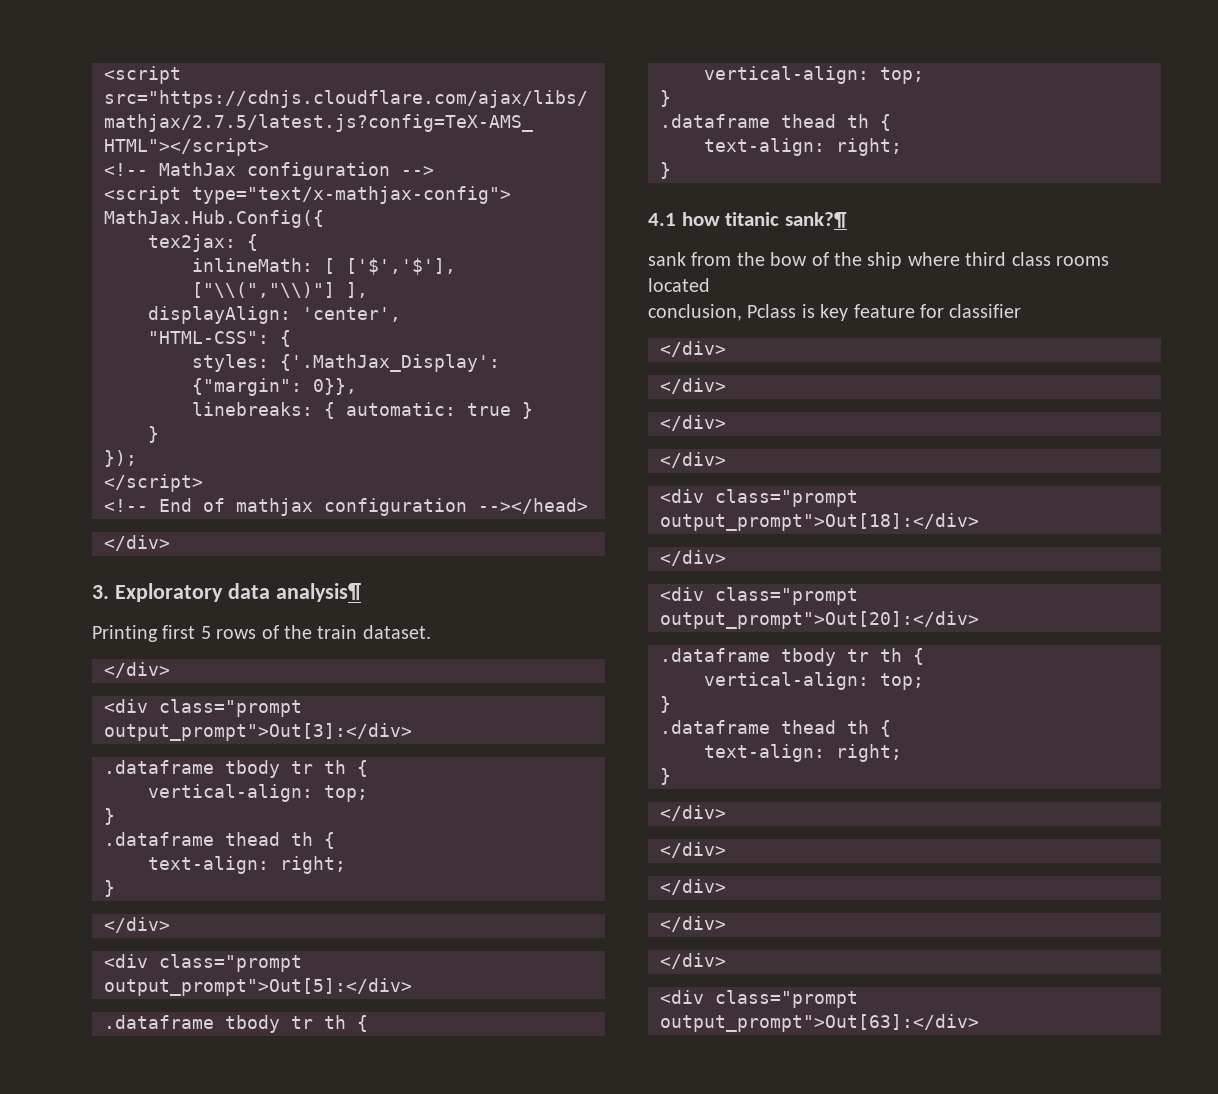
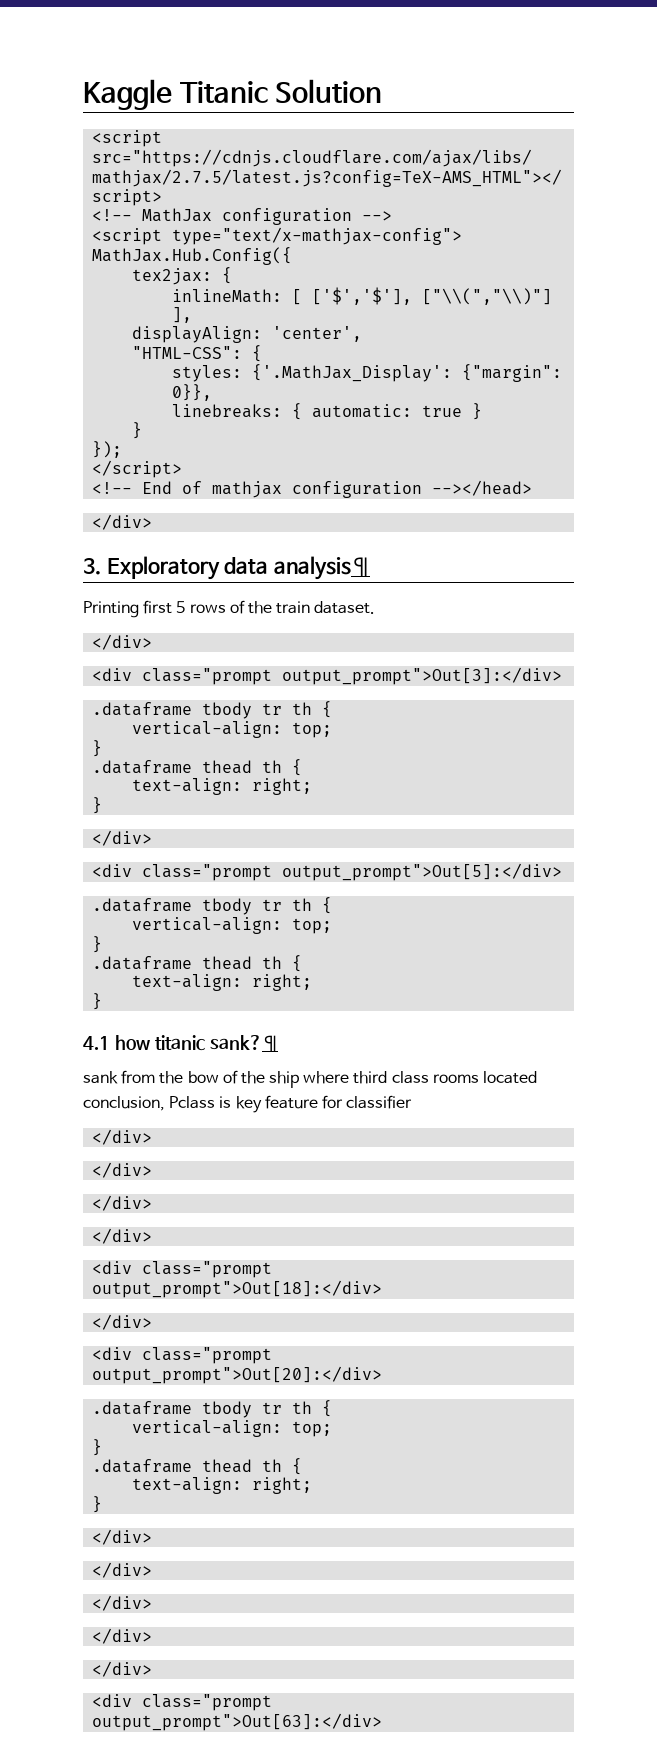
(104, 75) none -> [83,79,383,110] Kaggle Titanic Solution //

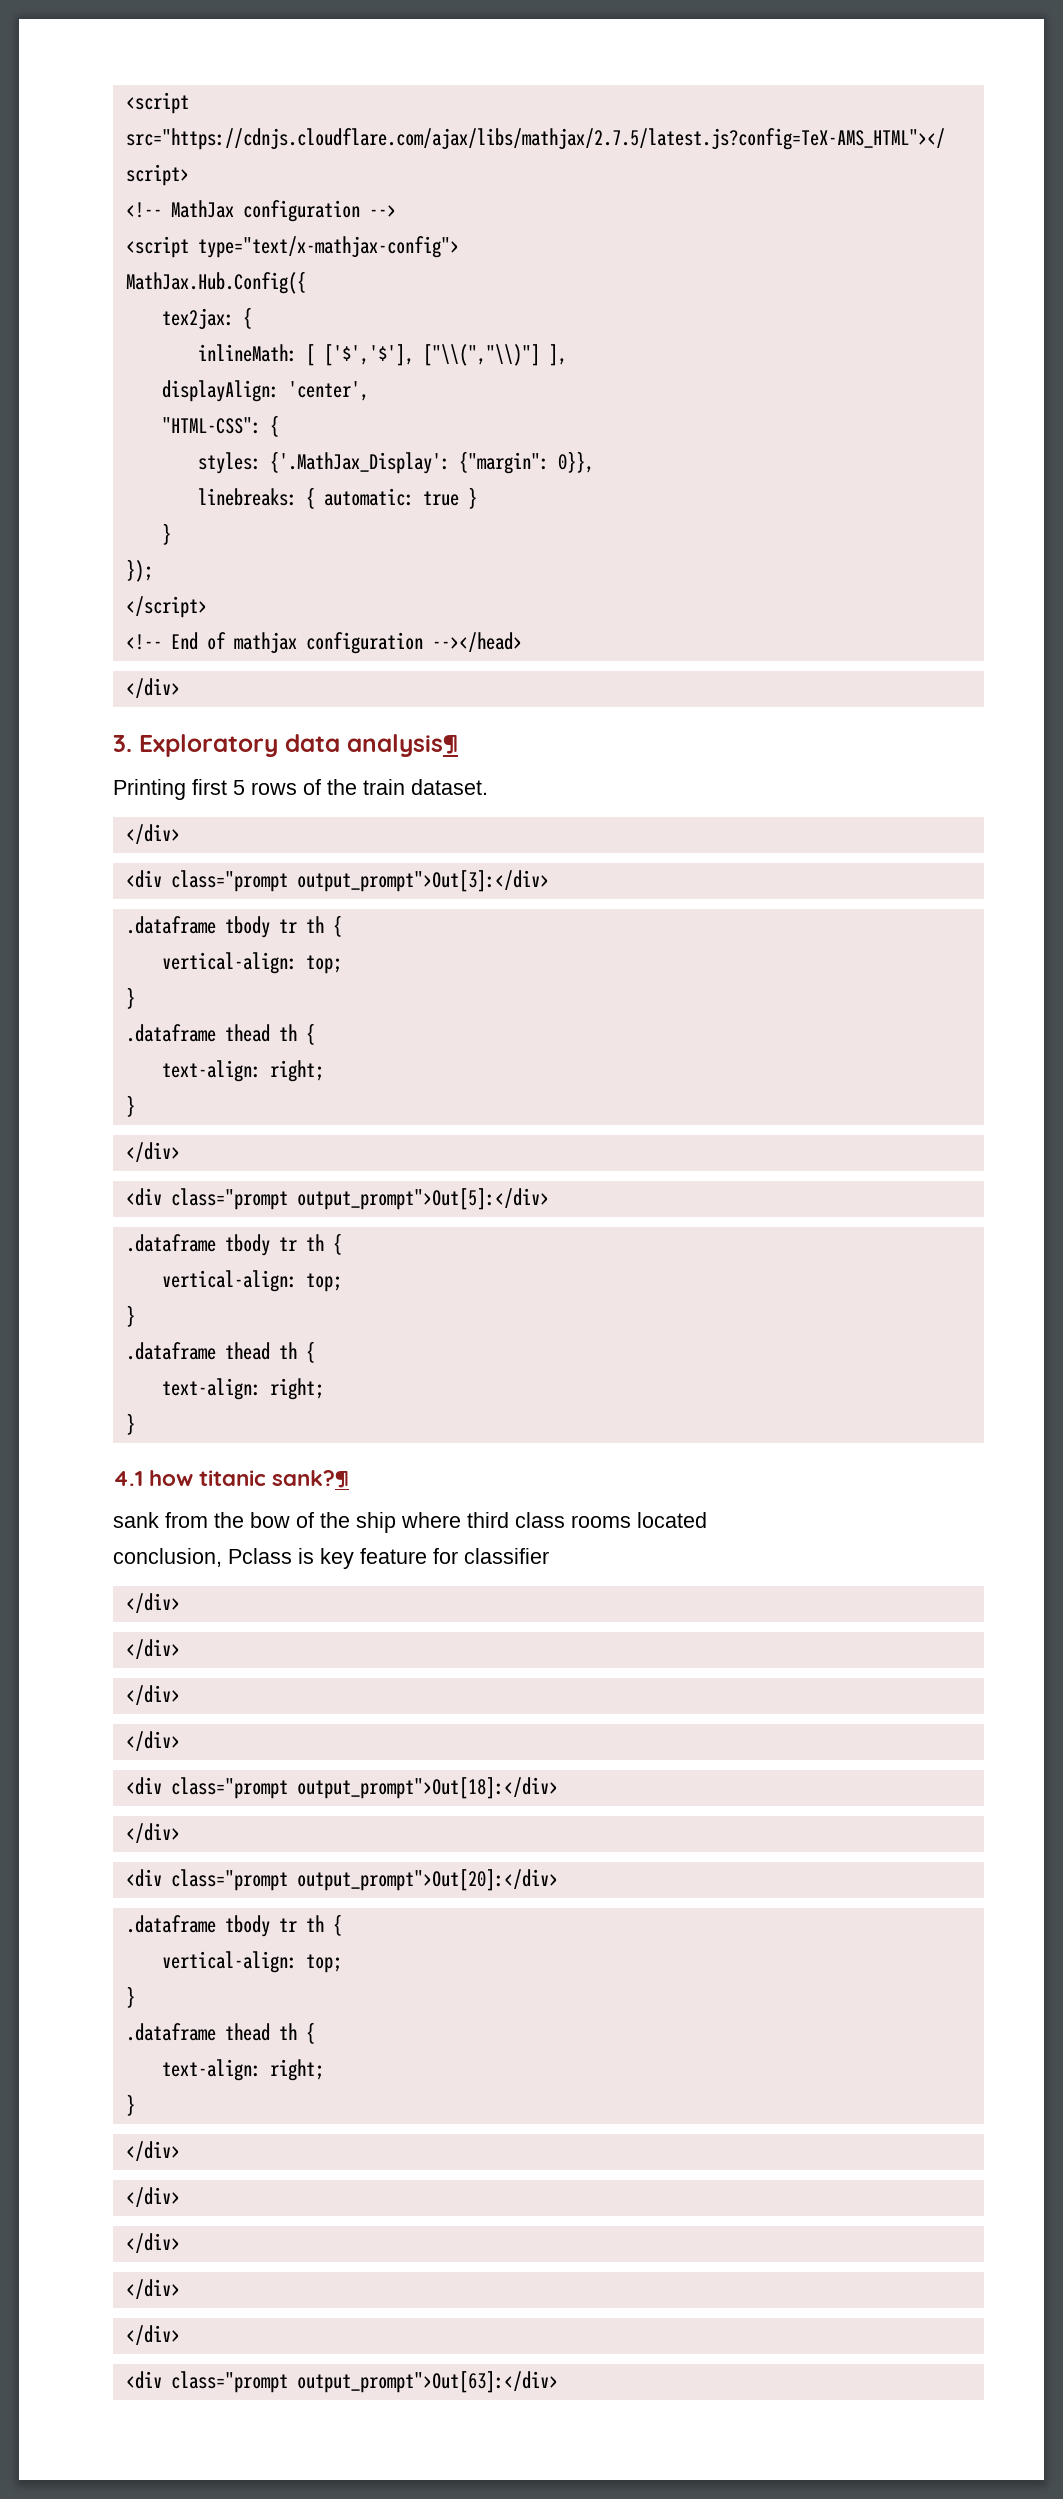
[83,79,383,110] Kaggle Titanic Solution // -> (125, 103) none

